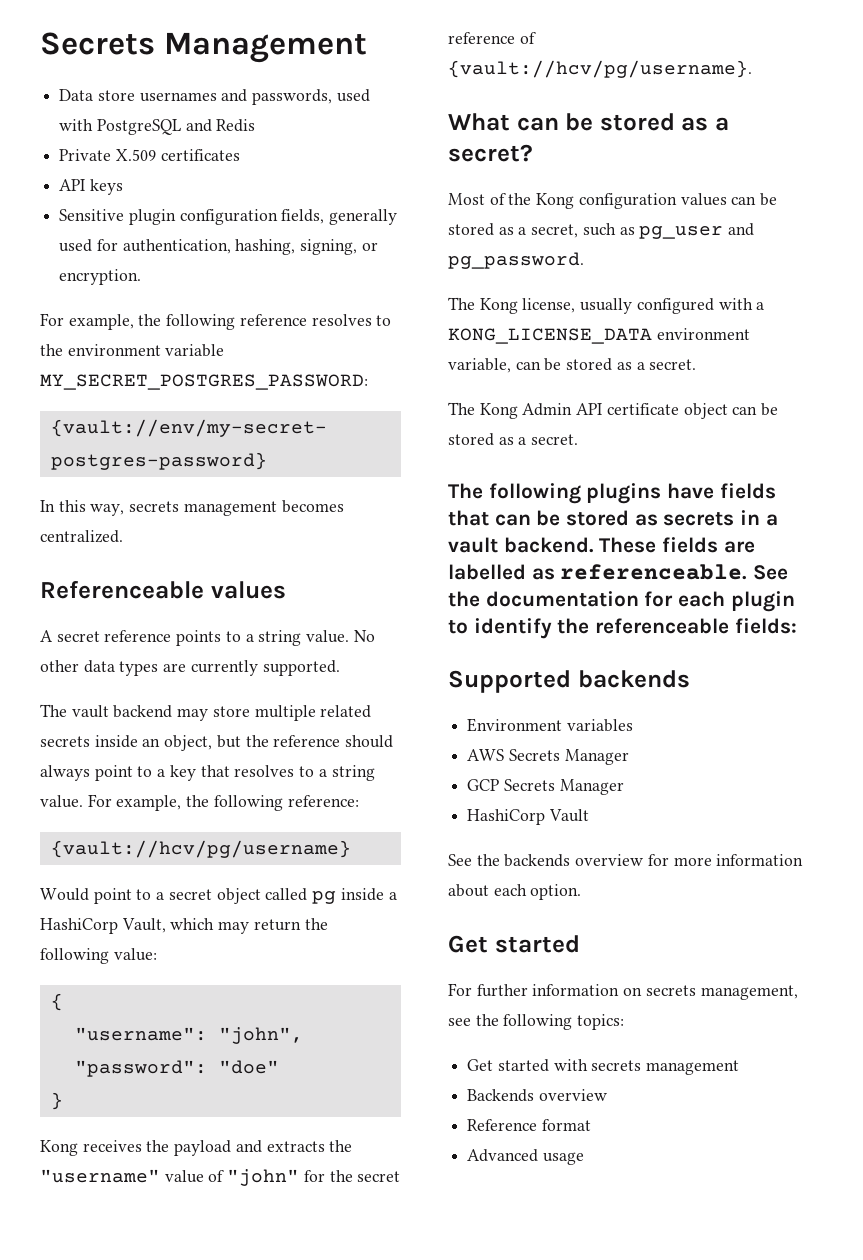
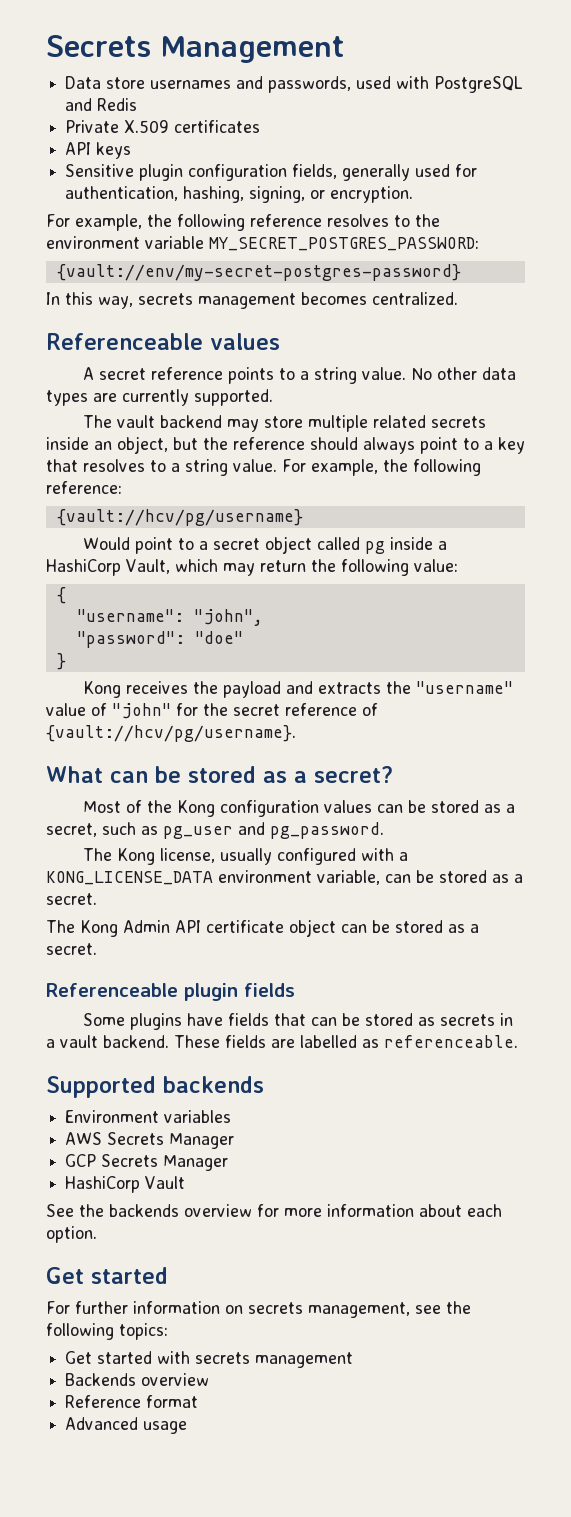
[448,483,581,504] The following -> [46,983,295,1001] [82,1013,125,1026] Referenceable plugin fields // Some
[753,565,789,580] [448,591,795,612] [448,618,797,639] See the documentation for each plugin to identify the referenceable fields: -> (518, 1041) none

